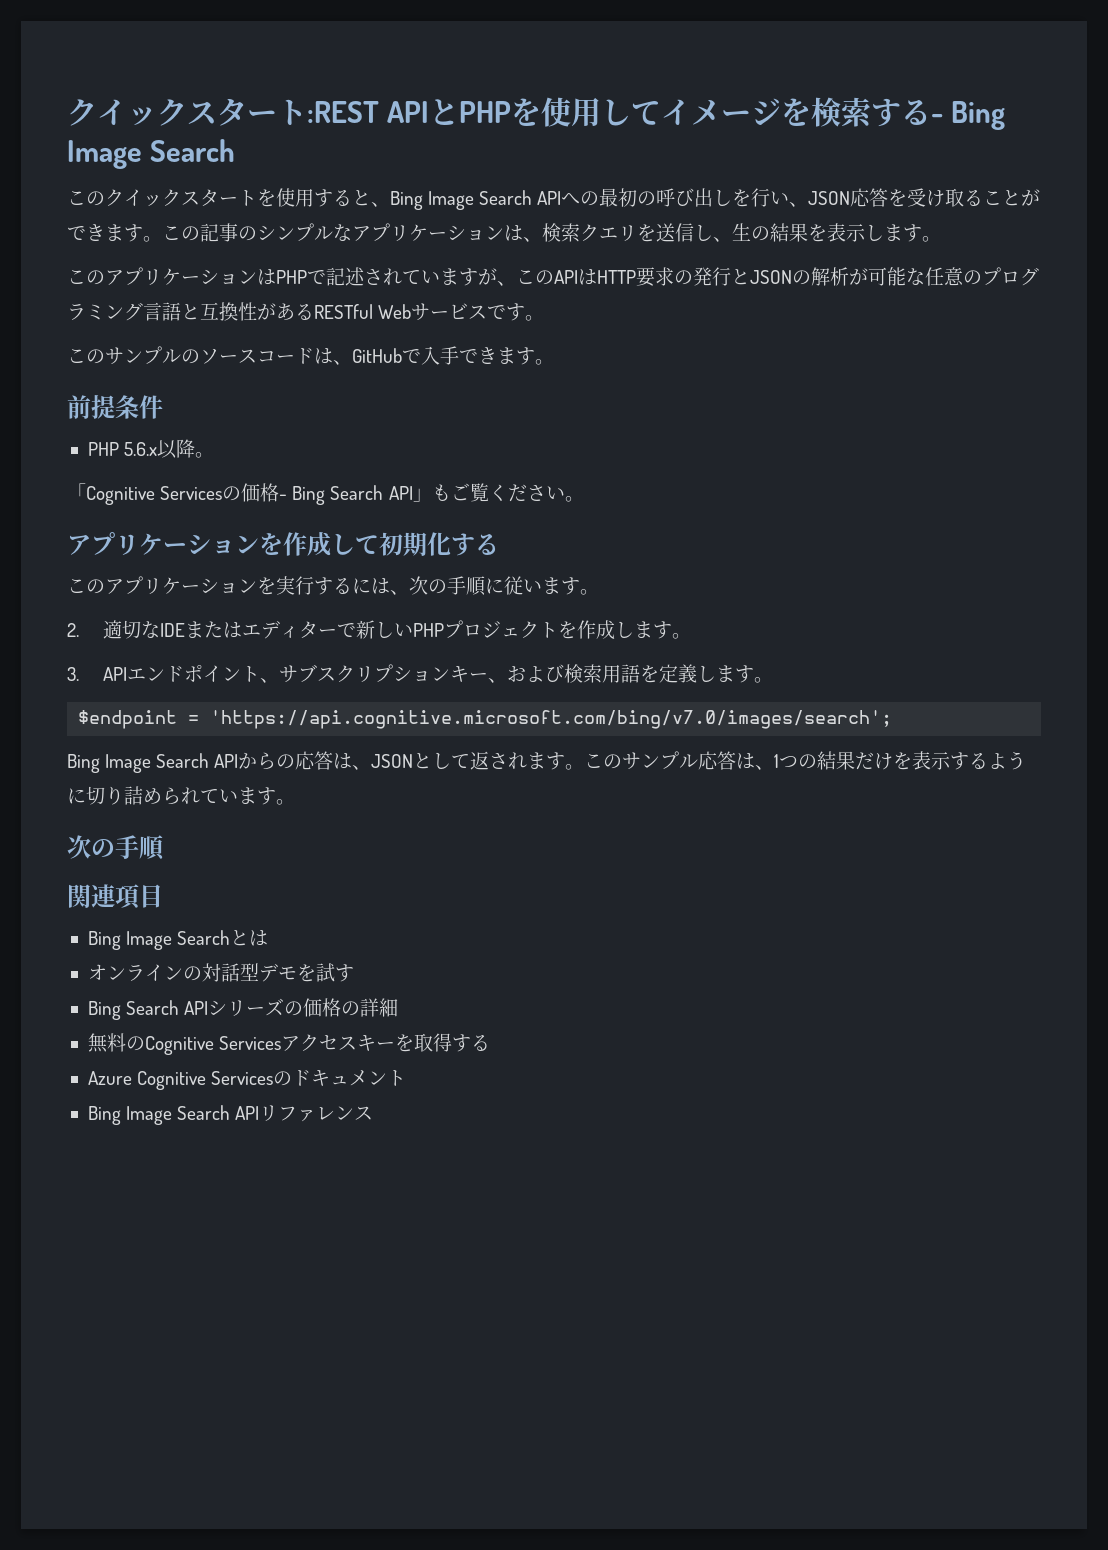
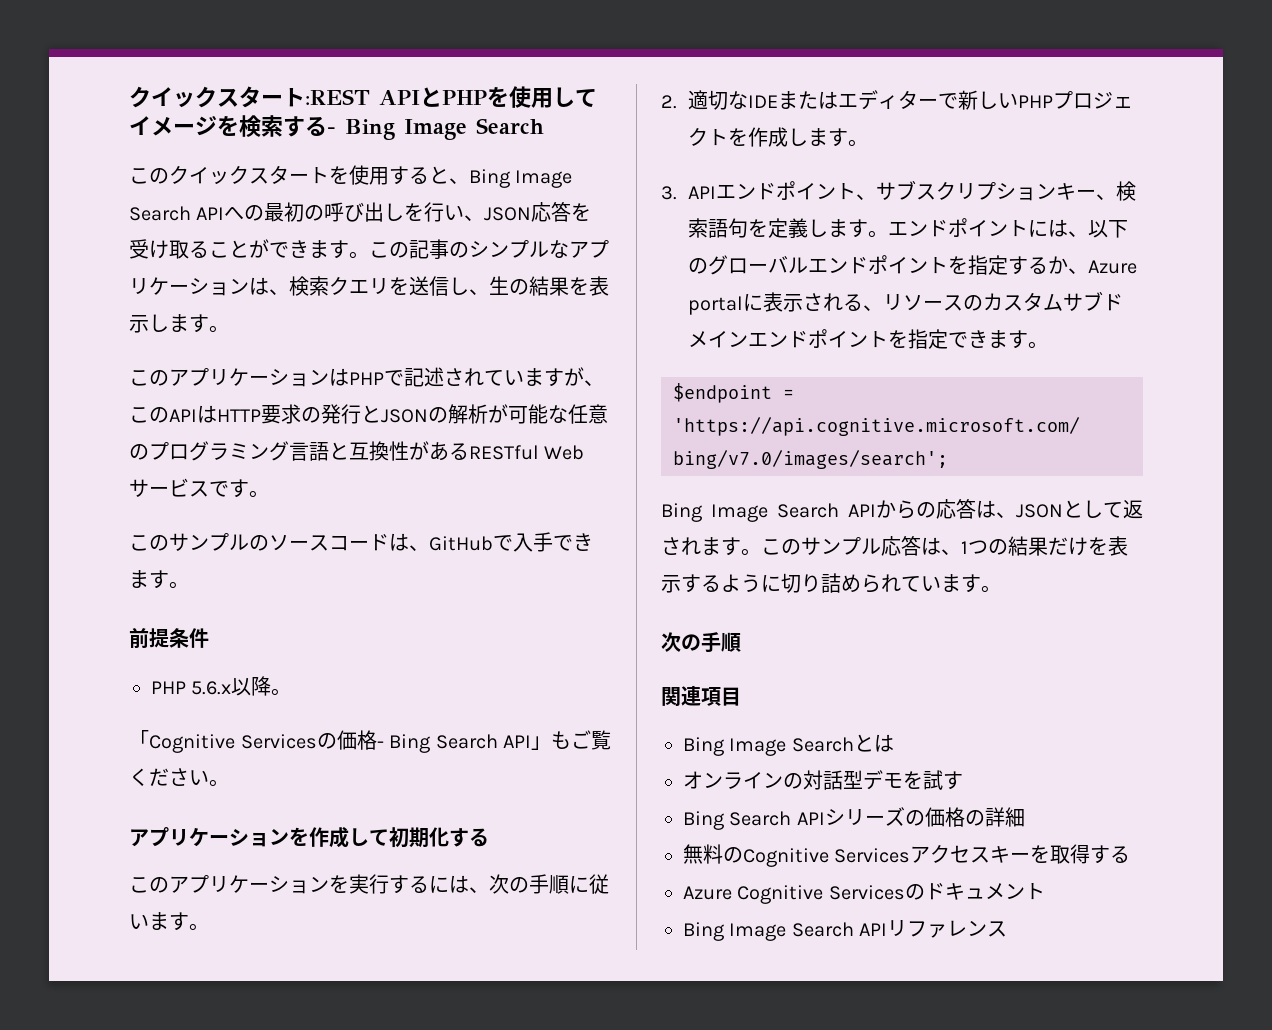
[507,664,641,683] および検索用語 -> [1116,181,1137,201] [688,218,749,238] 検索語句
(774, 680) none -> [888,218,1129,238] [688,255,1138,275] [688,291,1124,315] [688,329,1049,349] エンドポイントには、以下のグローバルエンドポイントを指定するか、Azure portalに表示される、リソースのカスタムサブドメインエンドポイントを指定できます。

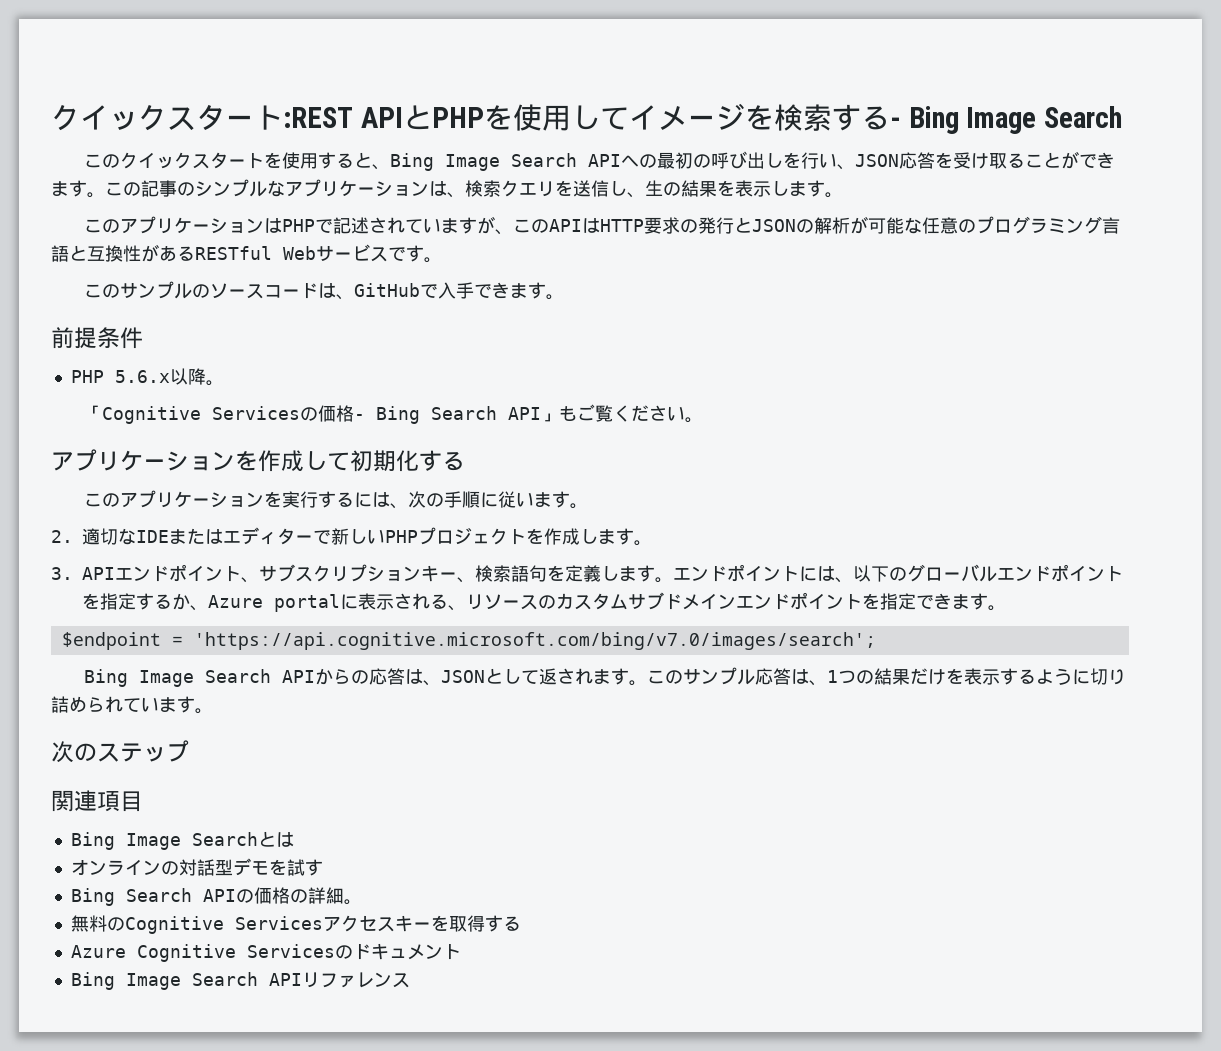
[701,632,741,653] 手順 -> [97,740,189,762] ステップ
[824,807,905,826] シリーズ -> (236, 895) none
(1025, 817) none -> [343,899,362,905] 。

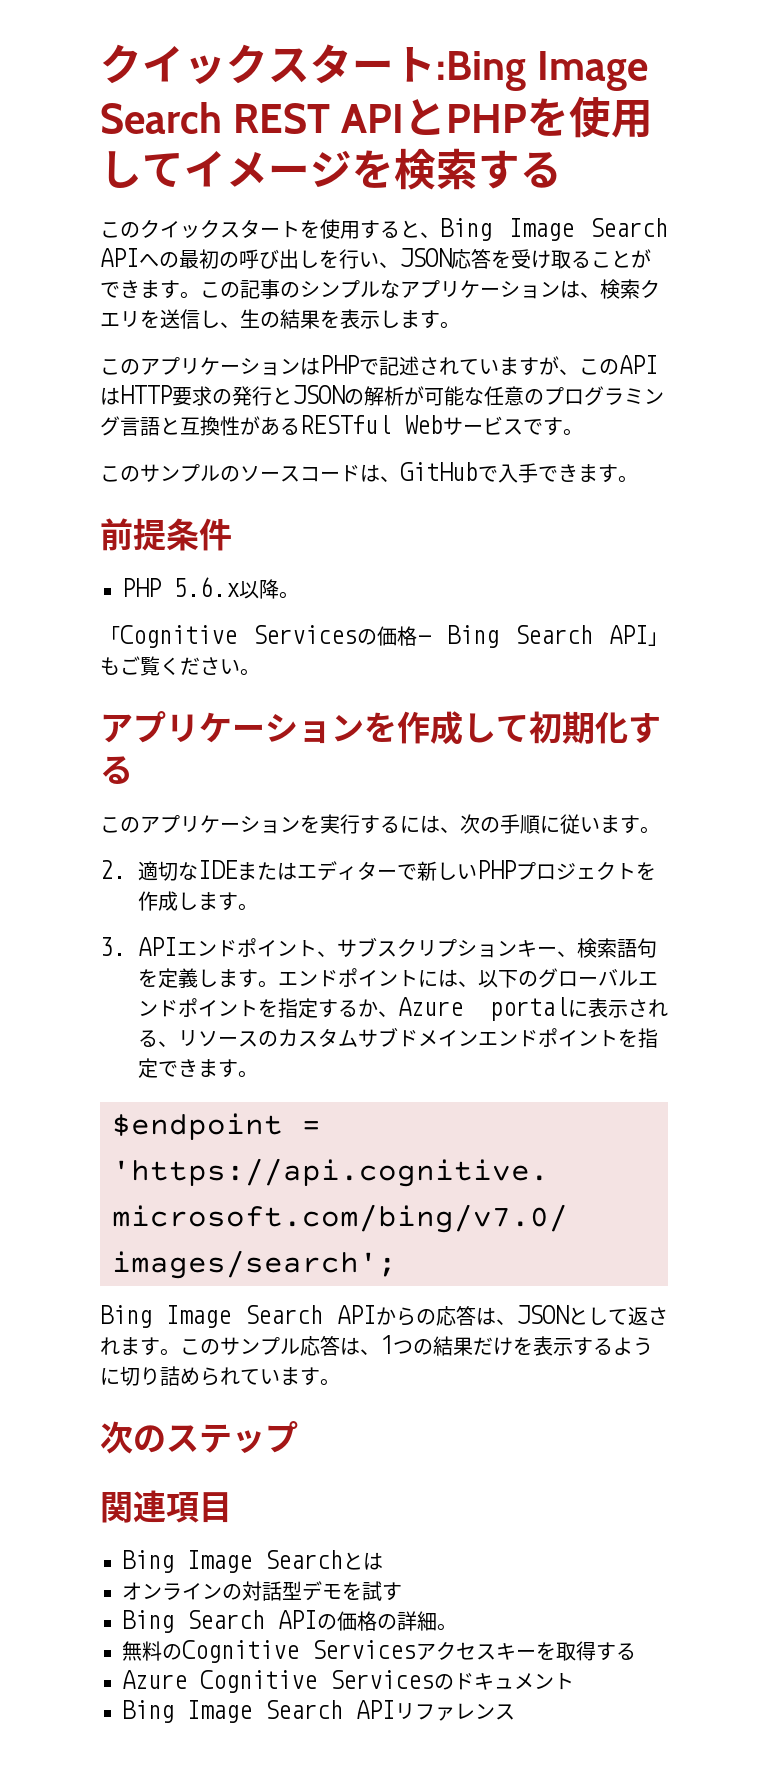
[51,104,353,131] クイックスタート:REST -> [100,44,649,91] [100,102,331,134] クイックスタート:Bing Image Search REST
[889,106,1123,134] - Bing Image Search -> (562, 170) none

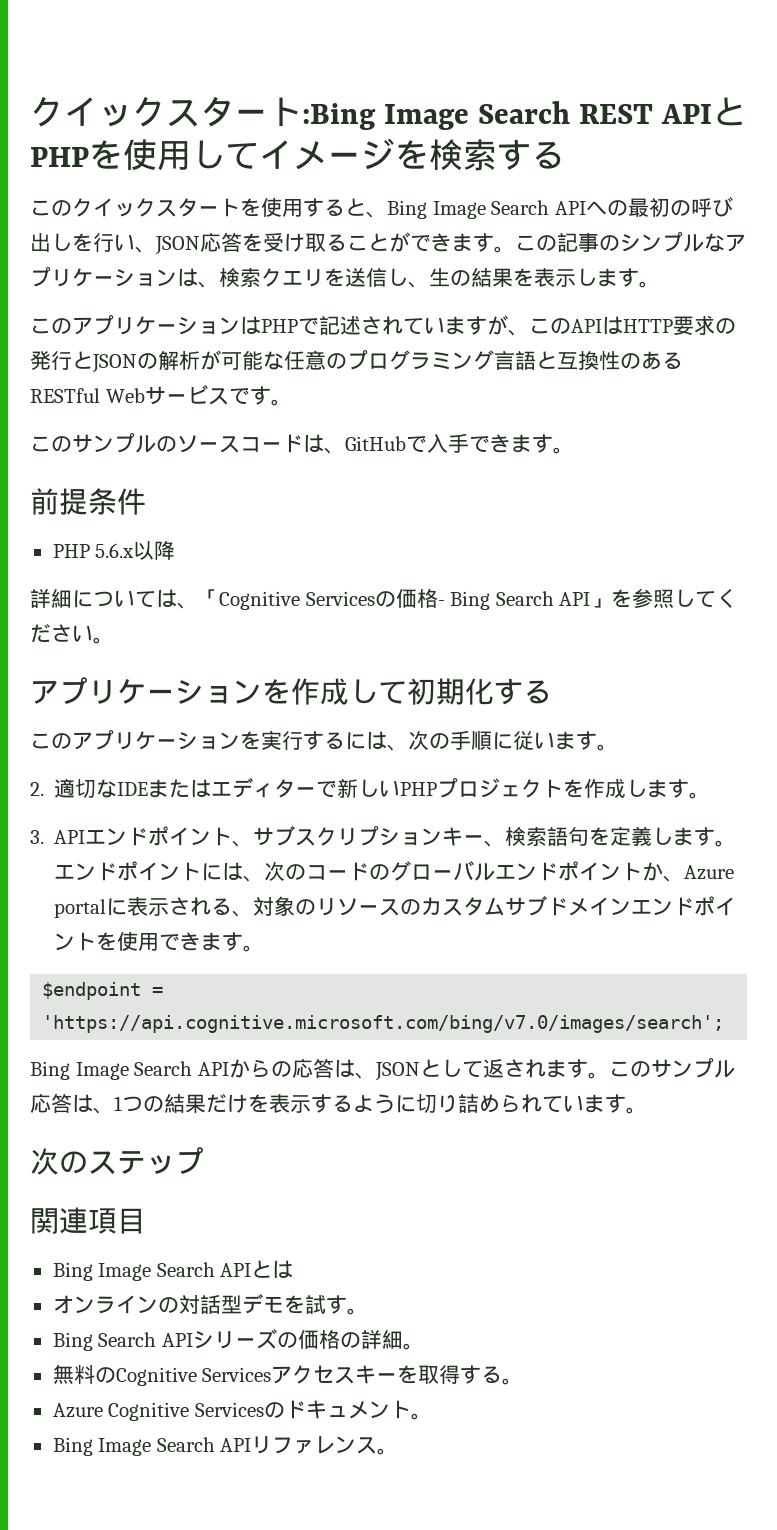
[240,416,260,435] が -> [620,353,641,369] の
[279,591,299,599] 。 // -> [30,589,198,609] // 詳細については、
[100,656,160,676] もご覧 -> [611,588,717,608] を参照して
[477,970,518,988] 以下 -> [264,861,370,881] 次のコード
[257,998,358,1018] を指定する -> (643, 871) none
(178, 1044) none -> [253,896,317,916] 対象の
[637,1028,658,1048] [137,1058,158,1078] 指定 -> [117,931,160,951] 使用
(343, 1559) none -> [220,1263,252,1277] API
[122,1610,317,1633] // Bing Search API -> [346,1308,368,1315] [52,1329,277,1351] 。 // Bing Search APIシリーズ
(636, 1651) none -> [502,1378,524,1385] 。
(574, 1681) none -> [410,1413,432,1420] 。
(515, 1712) none -> [377,1448,399,1455] 。

